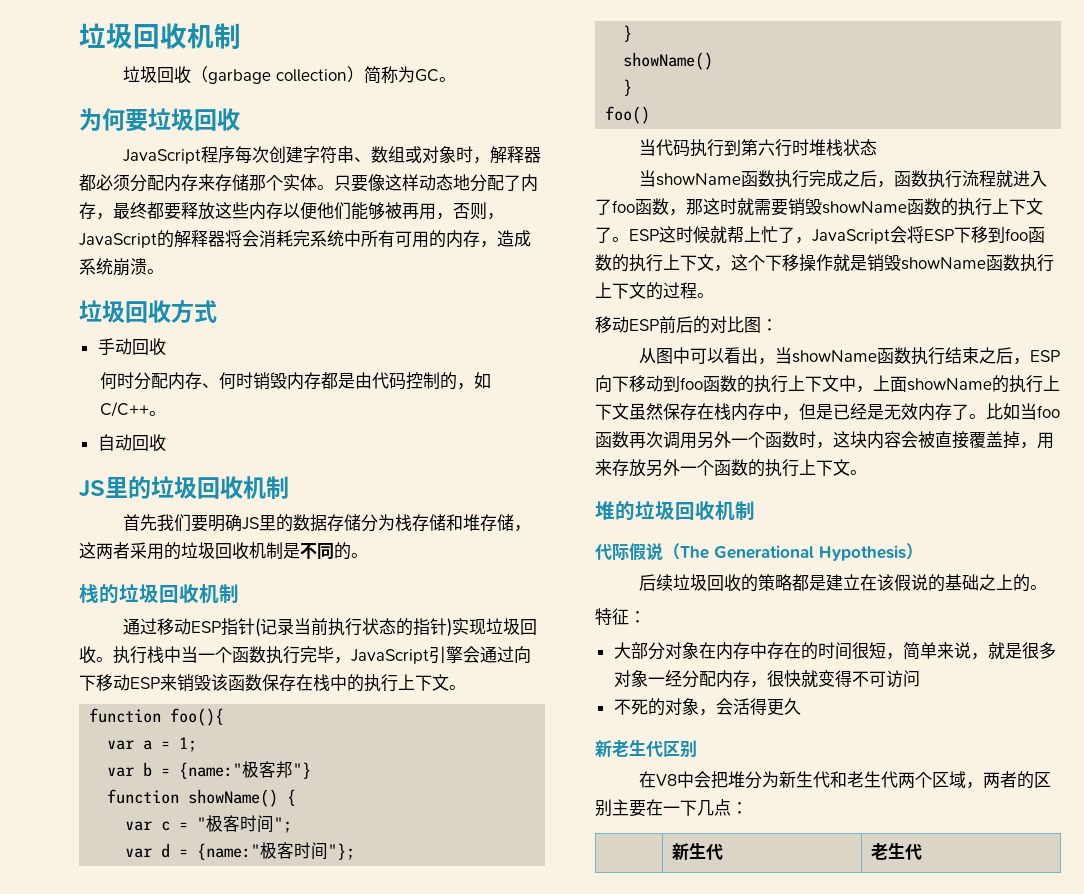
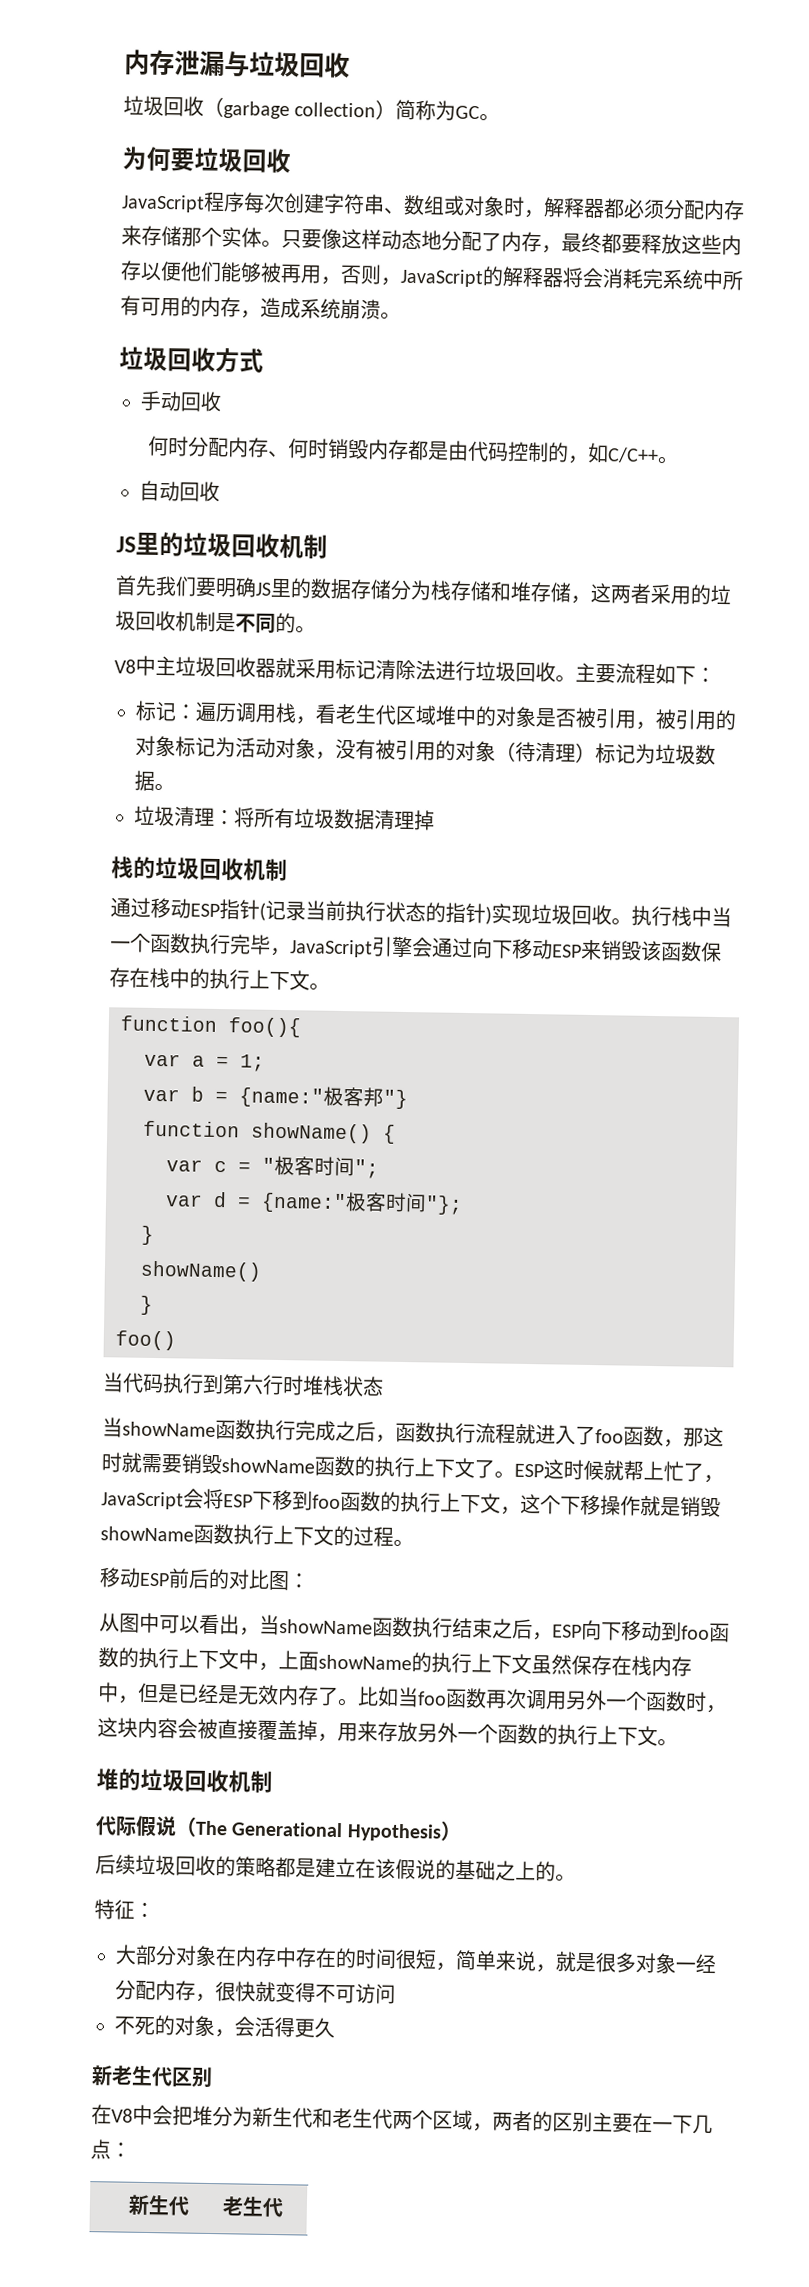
[79,23,241,49] 垃圾回收机制 -> [124,49,350,78] 内存泄漏与垃圾回收
(368, 555) none -> [114,655,716,685] [135,700,736,731] [135,735,716,765] [134,770,175,792] [134,805,435,831] // V8中主垃圾回收器就采用标记清除法进行垃圾回收。主要流程如下： // 标记：遍历调用栈，看老生代区域堆中的对象是否被引用，被引用的对象标记为活动对象，没有被引用的对象（待清理）标记为垃圾数据。 // 垃圾清理：将所有垃圾数据清理掉

